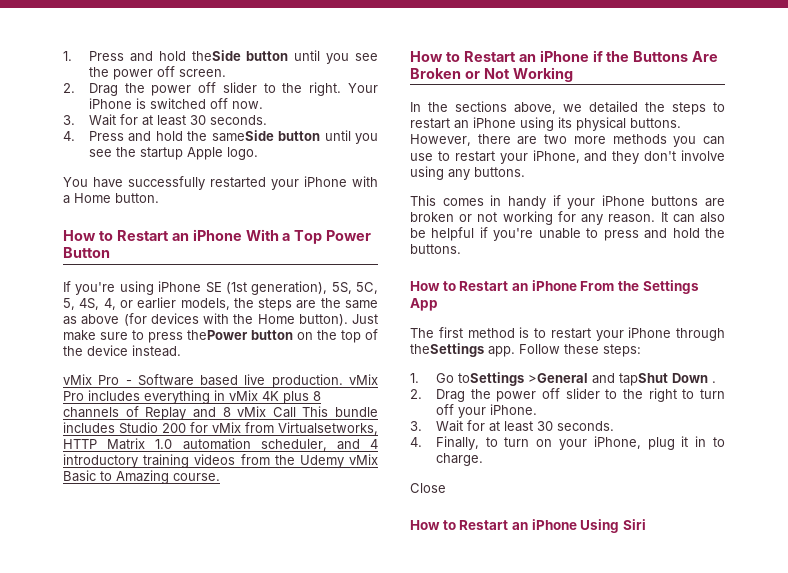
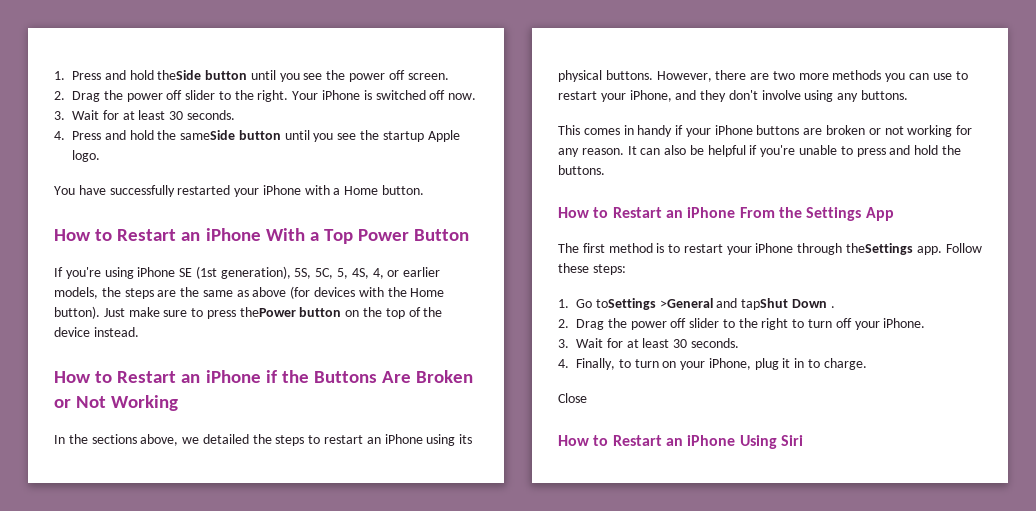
[63,374,378,388] [63,390,321,404] [63,406,378,420] [63,422,378,435] [63,438,378,451] [63,454,378,468] [63,470,220,484] // vMix Pro - Software based live production. vMix Pro includes everything in vMix 4K plus 8 channels of Replay and 8 vMix Call This bundle includes Studio 200 for vMix from Virtualsetworks, HTTP Matrix 1.0 automation scheduler, and 4 introductory training videos from the Udemy vMix Basic to Amazing course. -> (139, 332) none

